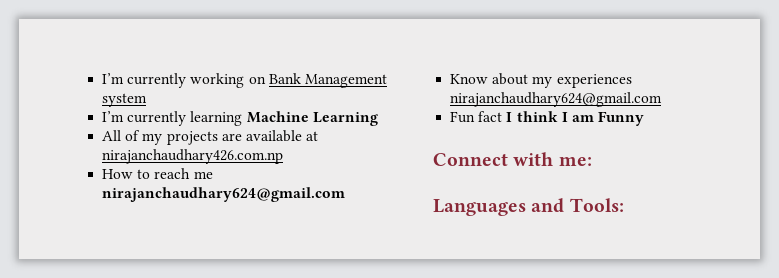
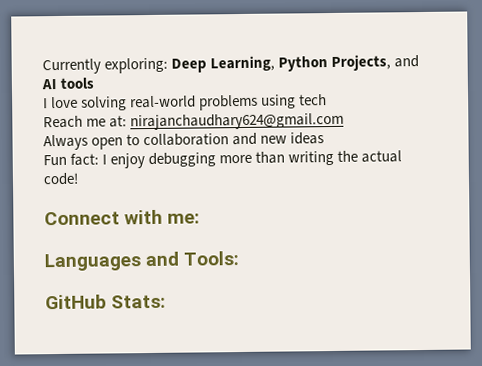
[102,73,387,88] [102,93,148,107] [102,111,378,126] [102,130,319,145] [102,149,284,164] [102,168,213,179] [102,187,346,202] [450,73,632,88] [450,92,663,107] [450,111,645,126] I’m currently working on Bank Management system // I’m currently learning Machine Learning // All of my projects are available at nirajanchaudhary426.com.np // How to reach me nirajanchaudhary624@gmail.com // Know about my experiences nirajanchaudhary624@gmail.com // Fun fact I think I am Funny -> [42,54,420,75] [41,77,95,90] [43,94,328,111] [43,112,345,131] [43,132,325,151] [43,150,403,169] [43,172,79,186] Currently exploring: Deep Learning, Python Projects, and AI tools // I love solving real-world problems using tech // Reach me at: nirajanchaudhary624@gmail.com // Always open to collaboration and new ideas // Fun fact: I enjoy debugging more than writing the actual code!
(624, 205) none -> [45,294,167,310] // GitHub Stats:

